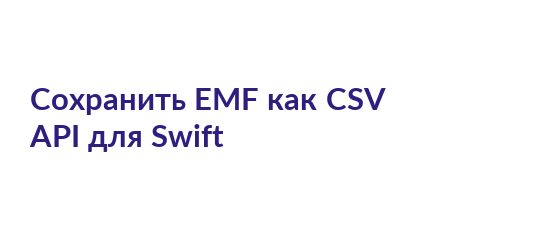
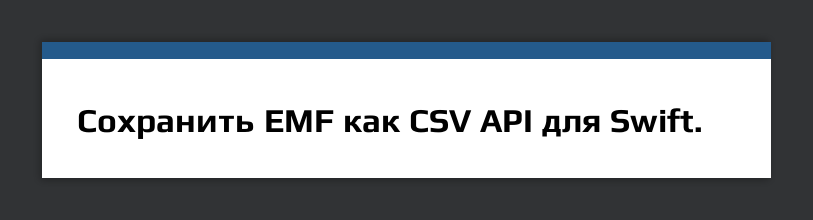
[151,124,225,147] Swift -> [610,108,704,133] Swift.

